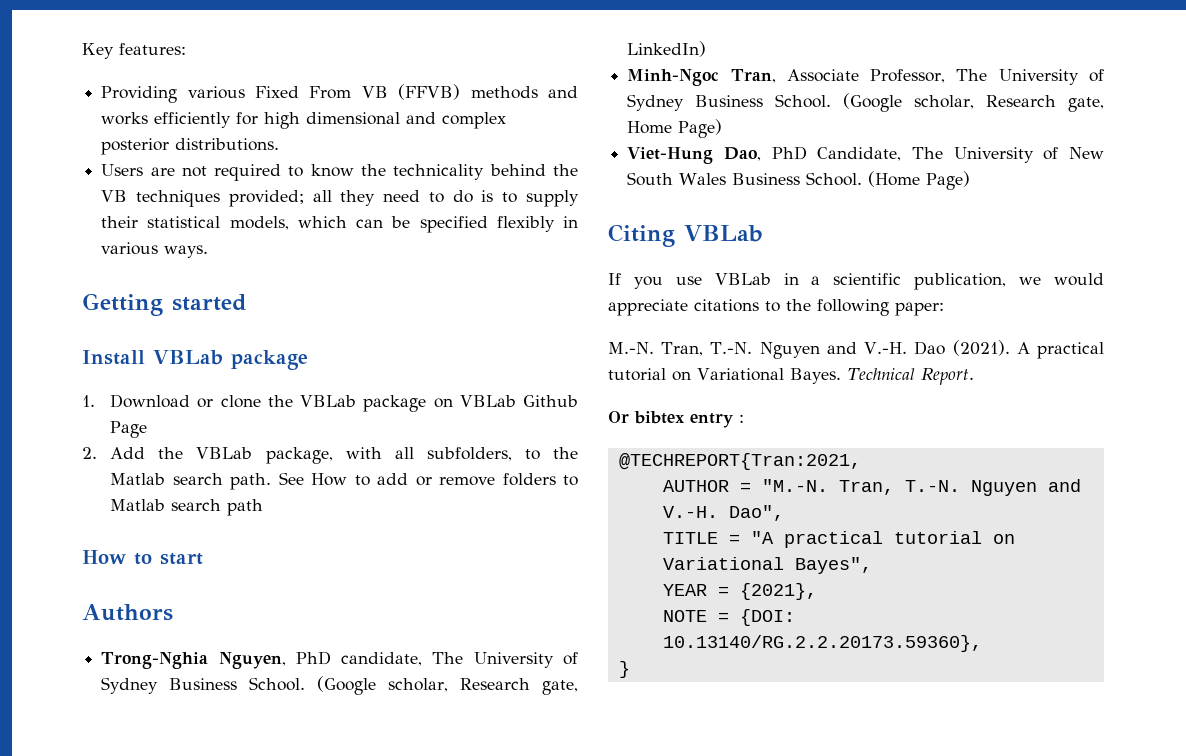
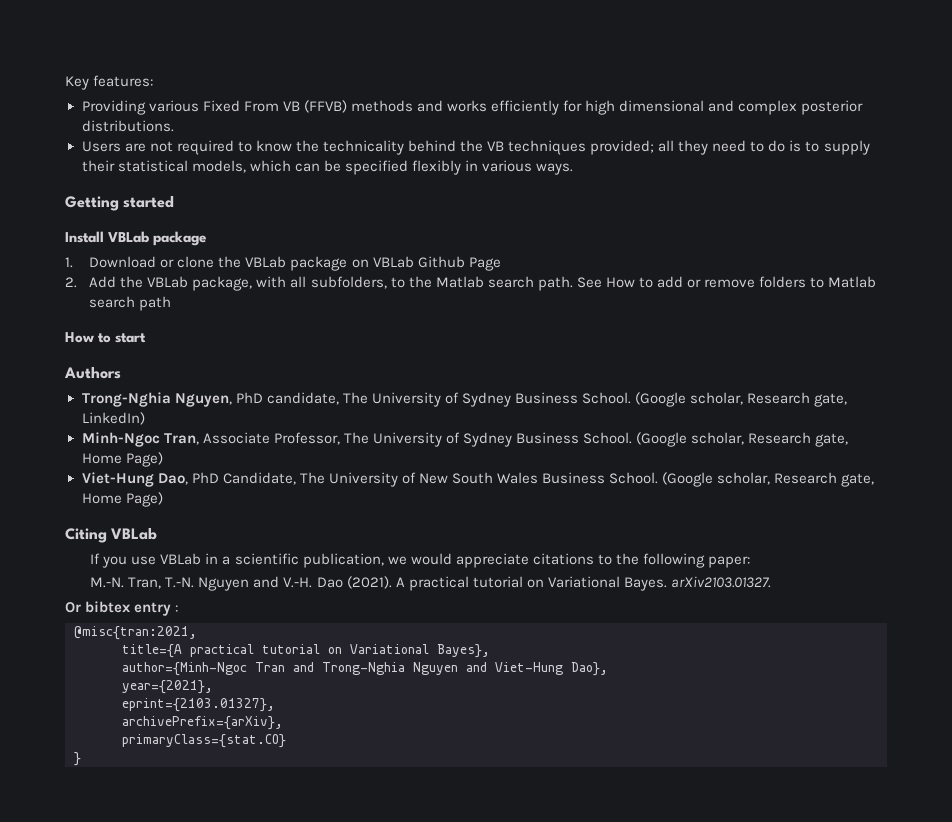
[868,171,921,187] (Home -> [662,472,875,487] [81,493,122,504] (Google scholar, Research gate, Home
[846,368,974,385] Technical Report. -> [670,576,771,588] arXiv2103.01327.
[618,453,861,470] [662,479,1081,496] [662,505,784,521] [662,531,1015,548] [662,557,872,574] [662,583,817,600] [662,609,795,626] [662,635,982,652] @TECHREPORT{Tran:2021, // AUTHOR = "M.-N. Tran, T.-N. Nguyen and V.-H. Dao", // TITLE = "A practical tutorial on Variational Bayes", // YEAR = {2021}, // NOTE = {DOI: 10.13140/RG.2.2.20173.59360}, -> [74,626,197,640] [122,644,490,658] [122,662,608,676] [122,680,213,694] [122,698,275,712] [122,716,283,730] [122,734,286,748] @misc{tran:2021, // title={A practical tutorial on Variational Bayes}, // author={Minh-Ngoc Tran and Trong-Nghia Nguyen and Viet-Hung Dao}, // year={2021}, // eprint={2103.01327}, // archivePrefix={arXiv}, // primaryClass={stat.CO}

